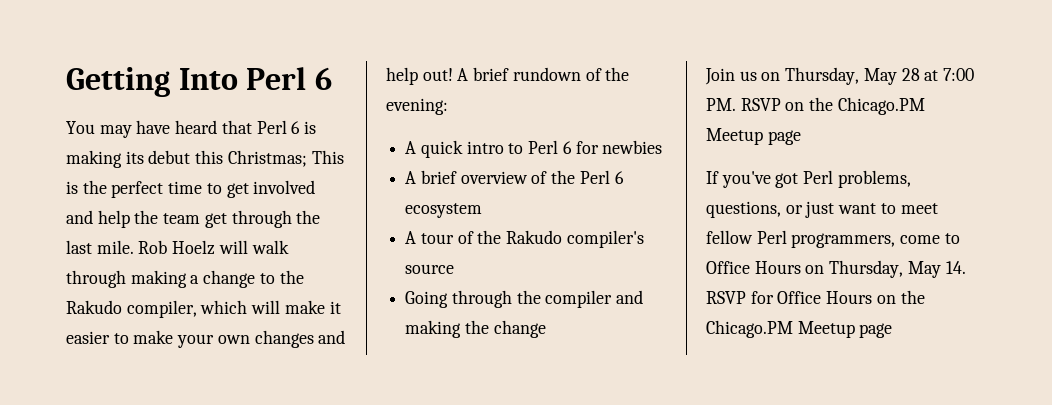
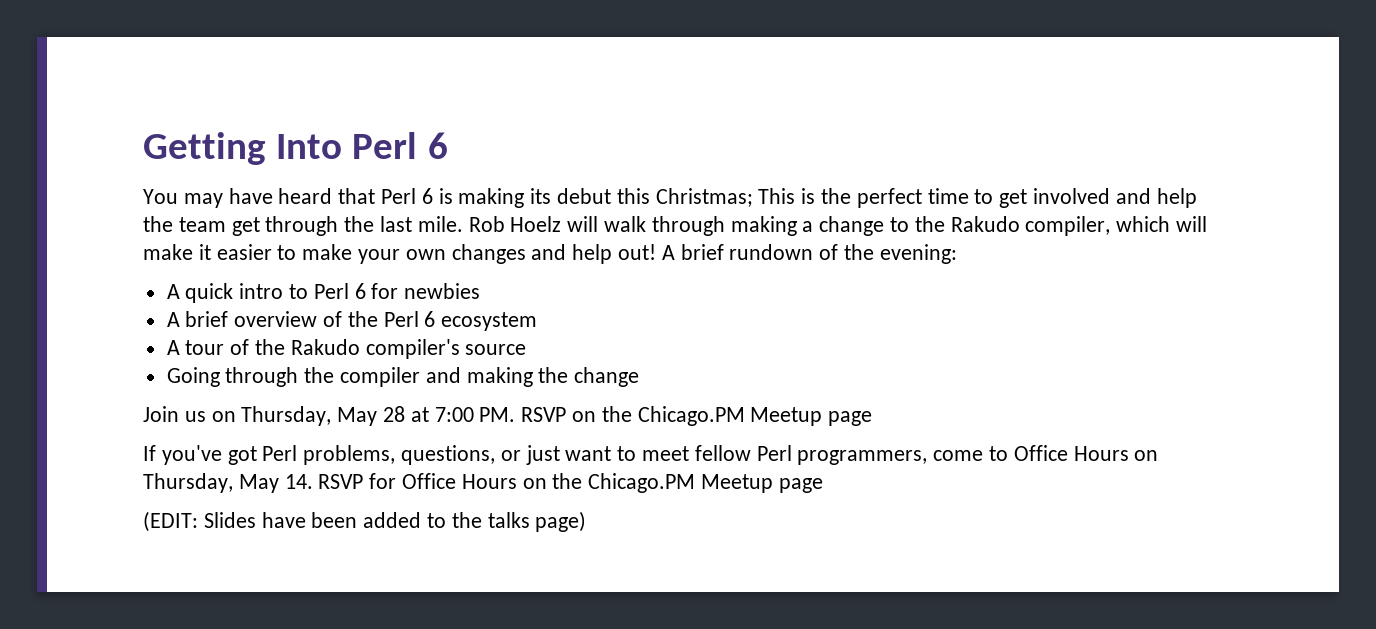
(893, 330) none -> [143,511,587,532] // (EDIT: Slides have been added to the talks page)

